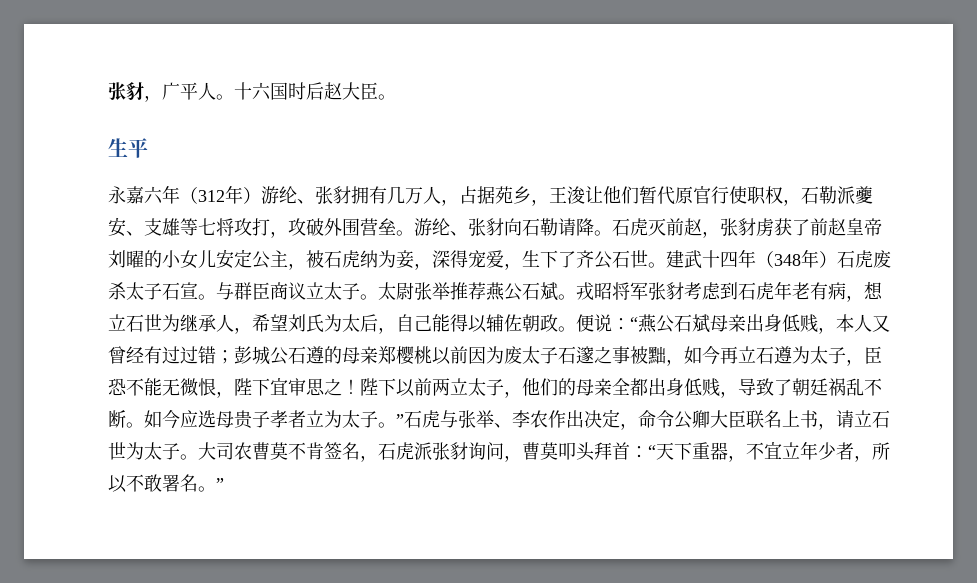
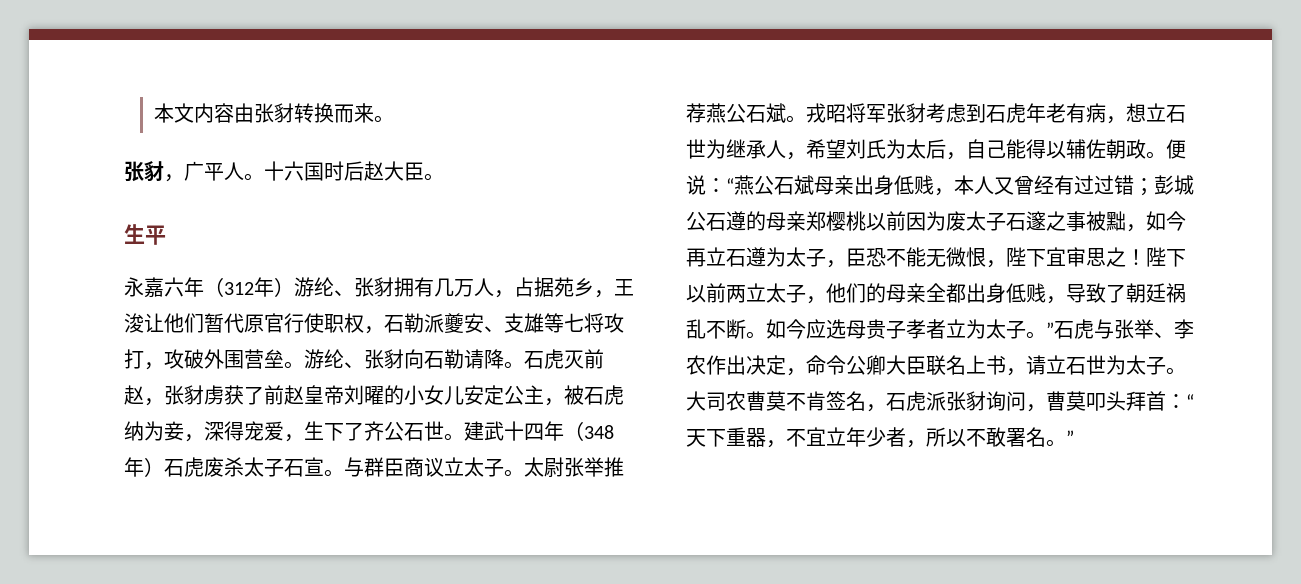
(108, 91) none -> [153,103,394,123] 本文内容由张豺转换而来。 //

